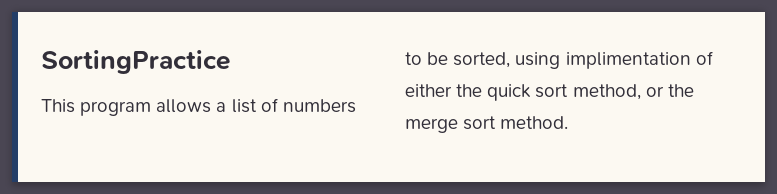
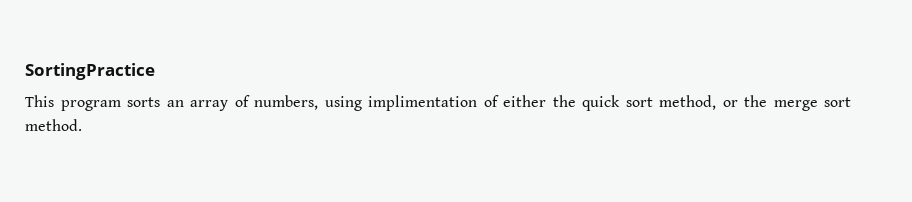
[156,98,356,113] [405,52,511,68] allows a list of numbers to be sorted, -> [127,95,318,111] sorts an array of numbers,

